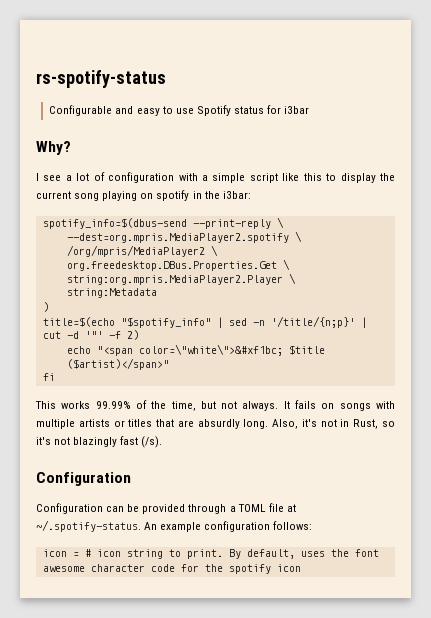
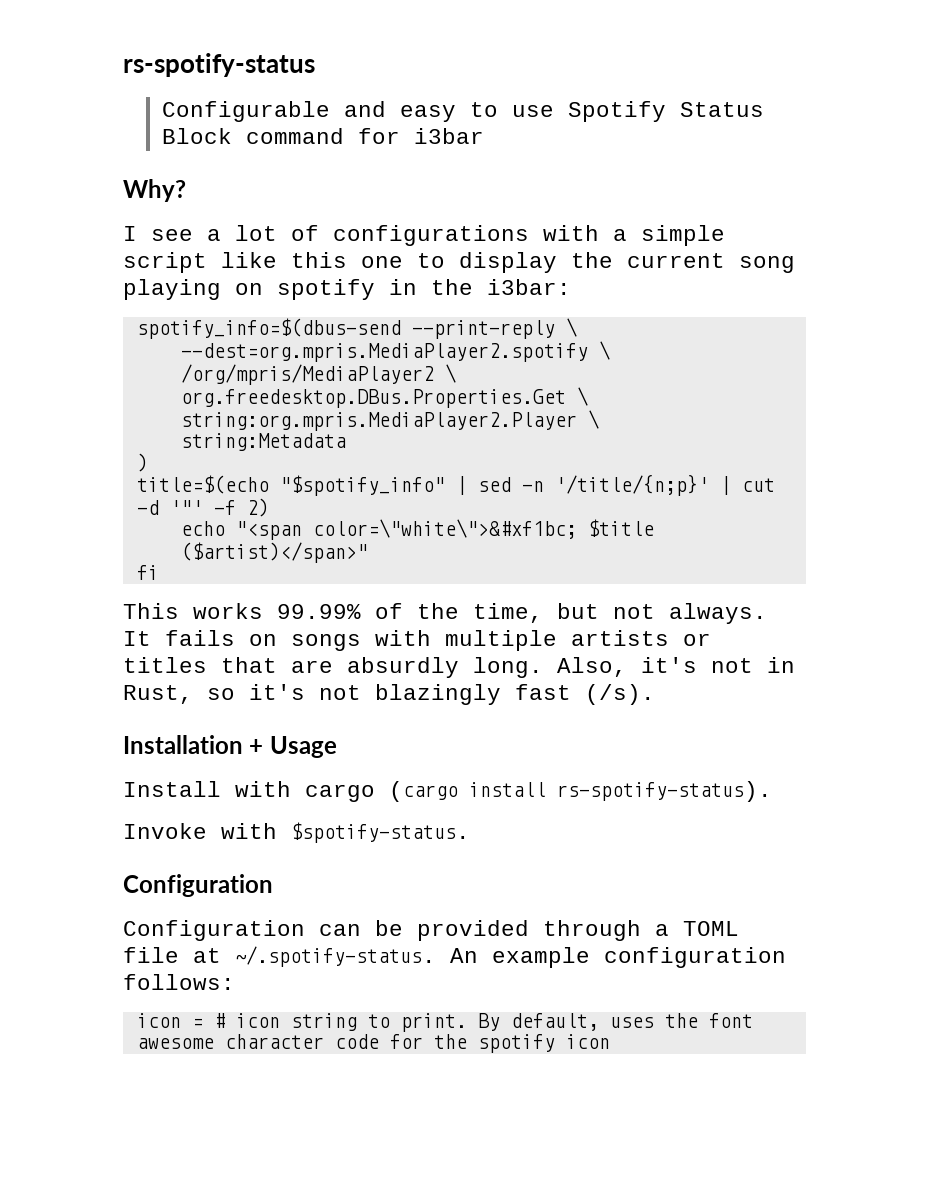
[233,106,264,114] status -> [680,102,765,117] [162,128,345,144] Status Block command
[108,172,175,183] configuration -> [333,225,529,246] configurations
(322, 177) none -> [361,256,403,268] one
(163, 442) none -> [123,735,337,758] [123,781,772,802] [123,822,470,843] // Installation + Usage // Install with cargo (cargo install rs-spotify-status). // Invoke with $spotify-status.

